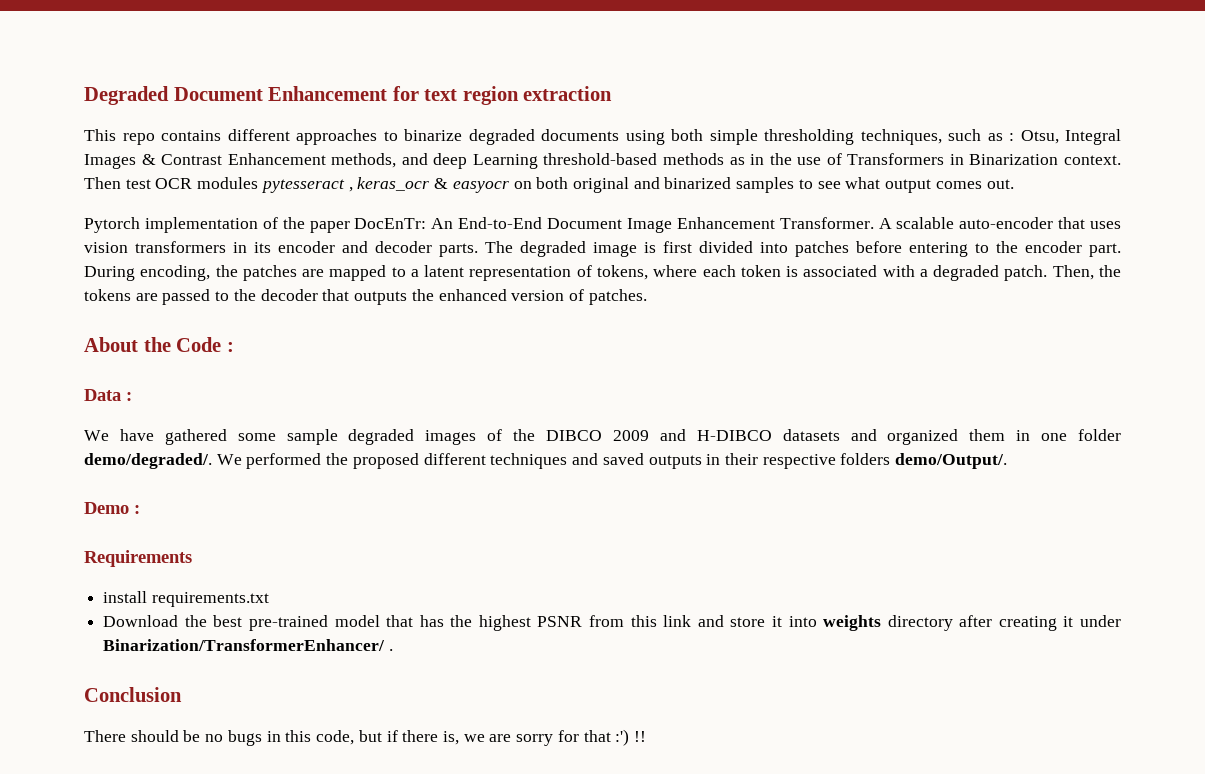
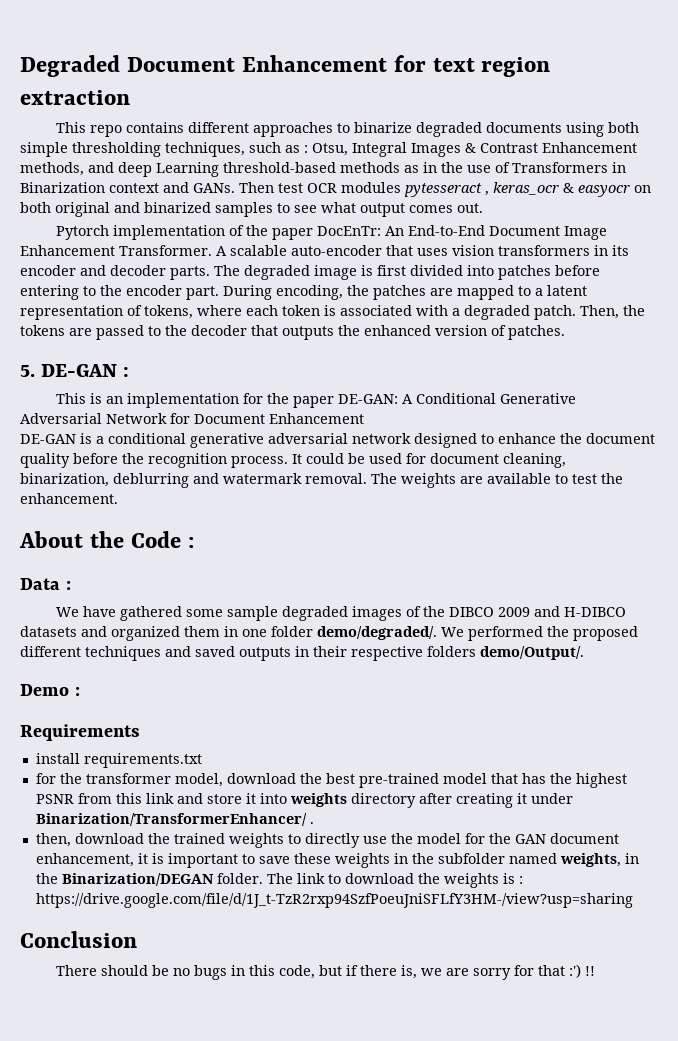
[1064,155,1121,165] context. -> [109,182,235,193] context and GANs.
(647, 297) none -> [20,364,130,377] [55,393,576,408] [20,413,364,424] [20,433,655,448] [20,453,566,468] [20,473,623,488] [20,493,118,504] // 5. DE-GAN : // This is an implementation for the paper DE-GAN: A Conditional Generative Adversarial Network for Document Enhancement // DE-GAN is a conditional generative adversarial network designed to enhance the document quality before the recognition process. It could be used for document cleaning, binarization, deblurring and watermark removal. The weights are available to test the enhancement.
[103,615,179,627] Download -> [35,773,296,787] for the transformer model, download
(393, 650) none -> [35,833,619,848] [35,853,639,868] [35,873,523,888] [35,893,633,908] // then, download the trained weights to directly use the model for the GAN document enhancement, it is important to save these weights in the subfolder named weights, in the Binarization/DEGAN folder. The link to download the weights is : https://drive.google.com/file/d/1J_t-TzR2rxp94SzfPoeuJniSFLfY3HM-/view?usp=sharing

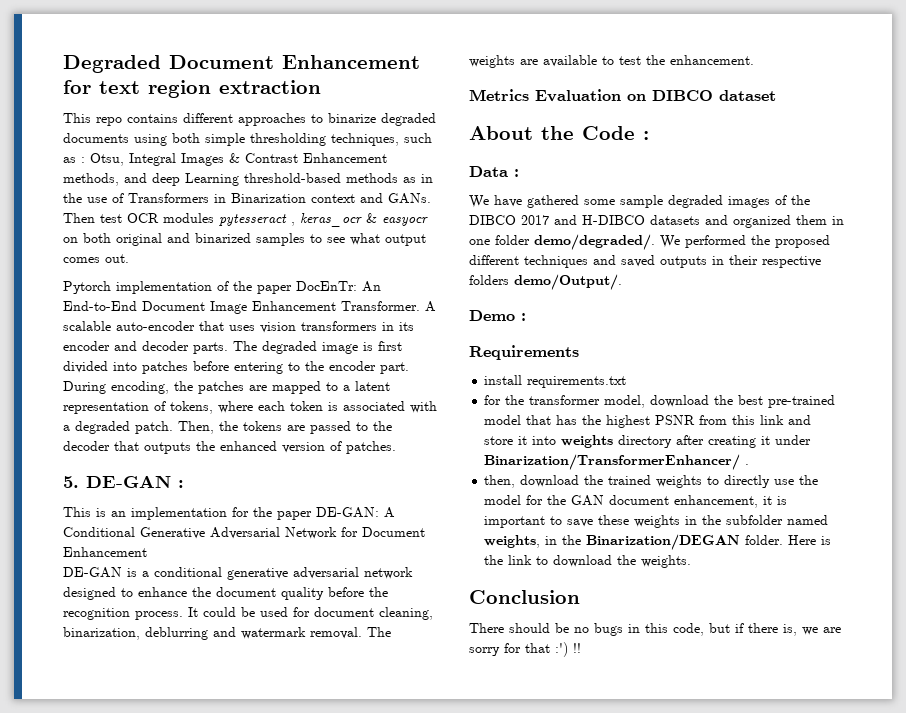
(118, 498) none -> [469,89,776,102] // Metrics Evaluation on DIBCO dataset
[497,607,530,617] 2009 -> [521,215,549,225] 2017
[266,873,293,884] The -> [788,535,832,545] [484,555,504,565] Here is the
[443,873,523,888] [35,893,633,908] weights is : https://drive.google.com/file/d/1J_t-TzR2rxp94SzfPoeuJniSFLfY3HM-/view?usp=sharing -> [641,555,692,568] weights.

